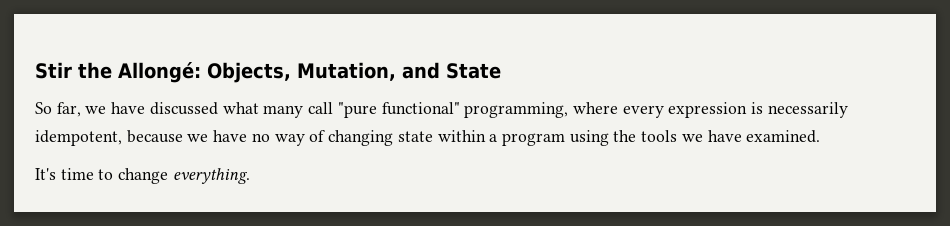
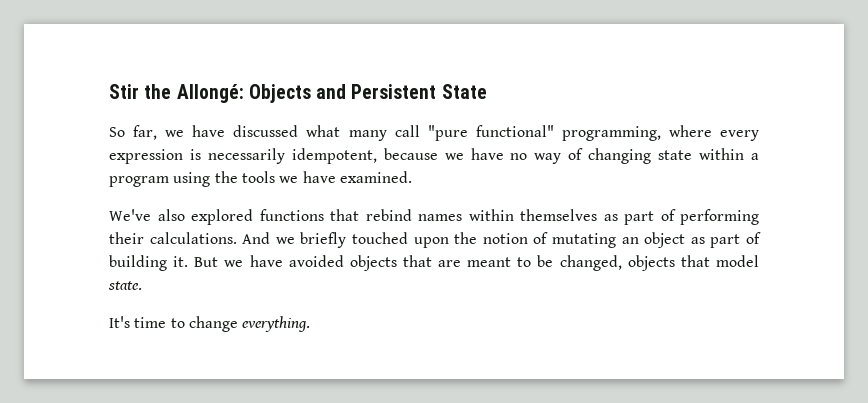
[207,62,440,83] Objects, Mutation, and -> [248,84,437,103] Objects and Persistent
(821, 136) none -> [109,209,759,225] [109,232,762,248] [109,255,759,271] [108,281,142,290] // We've also explored functions that rebind names within themselves as part of performing their calculations. And we briefly touched upon the notion of mutating an object as part of building it. But we have avoided objects that are meant to be changed, objects that model state.

